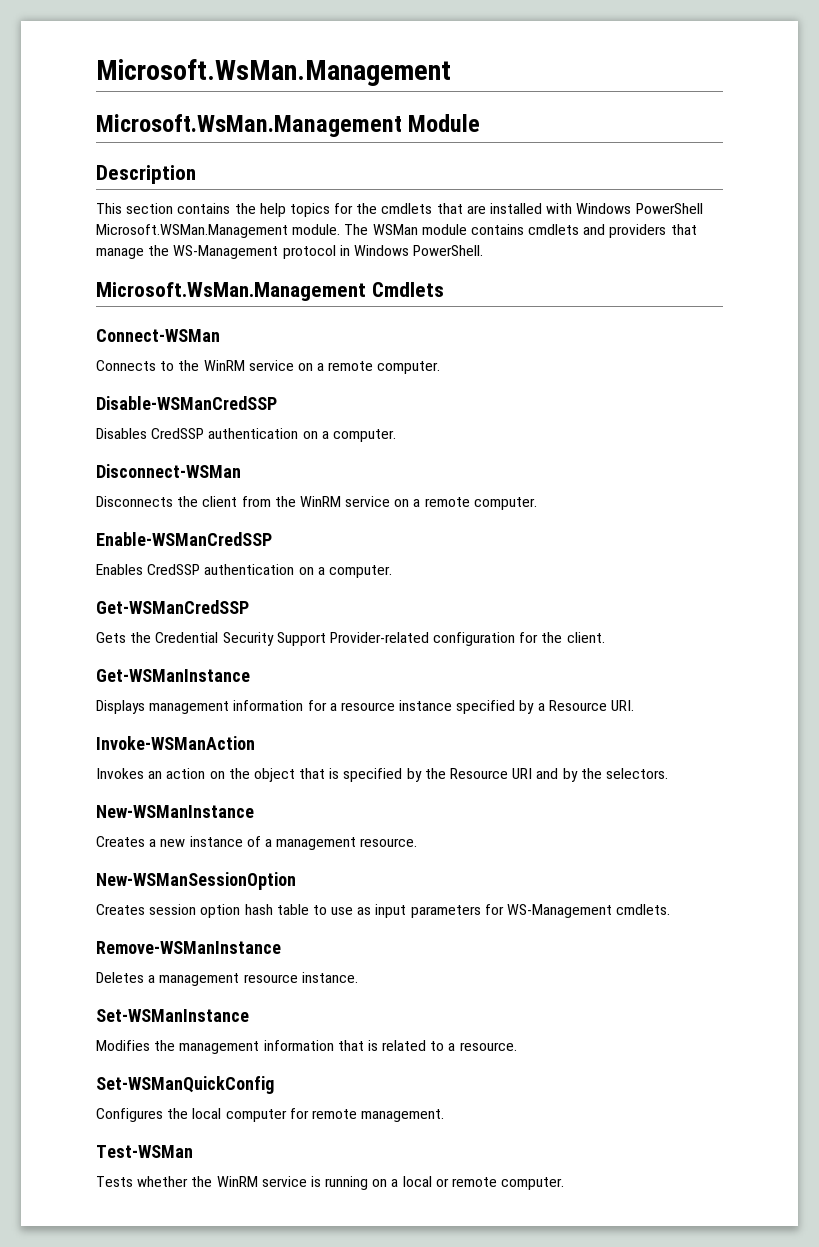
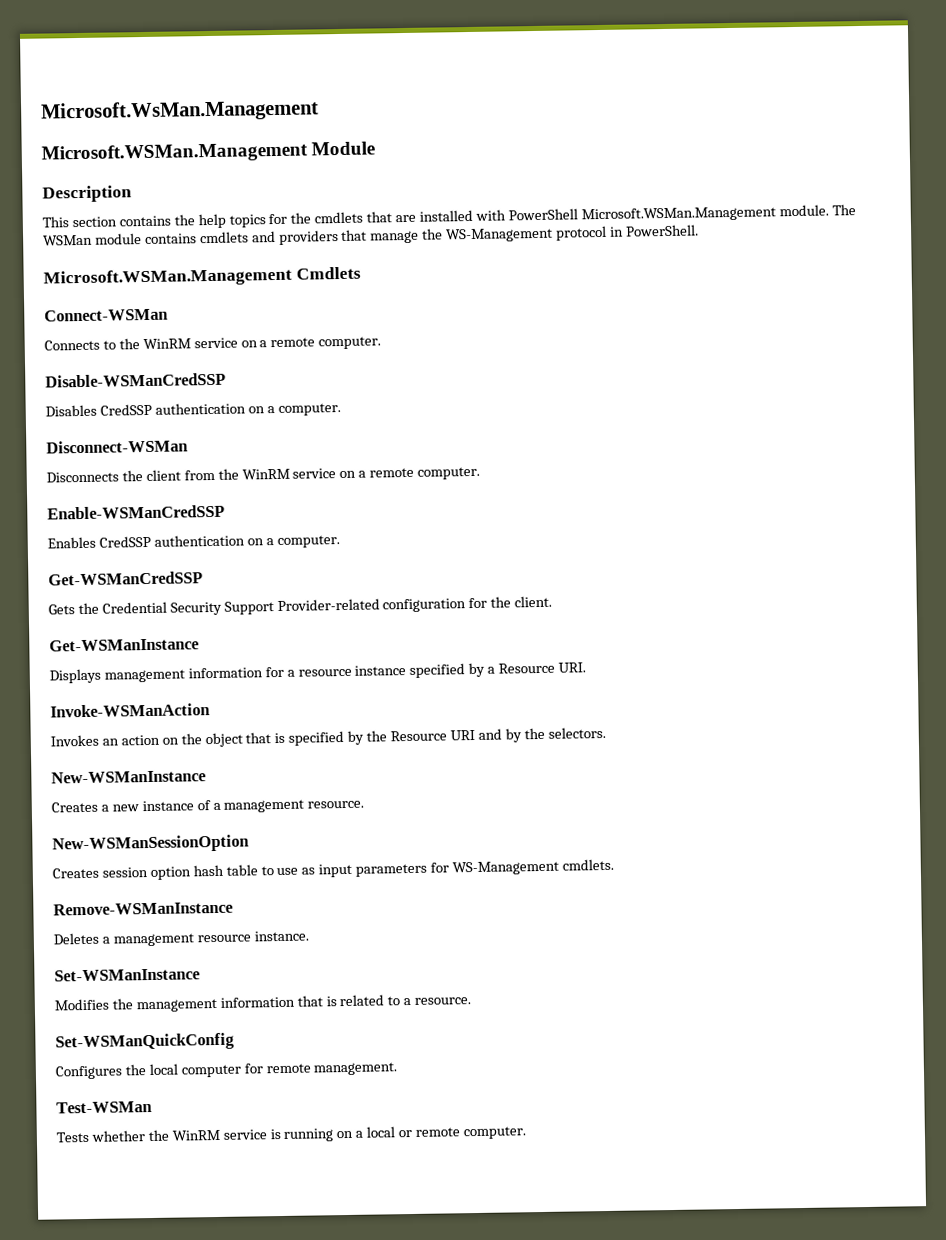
[96,114,402,137] Microsoft.WsMan.Management -> [41,142,308,164] Microsoft.WSMan.Management
[576,203,632,214] Windows -> (506, 215) none
[353,245,409,256] Windows -> (625, 231) none
[96,282,366,301] Microsoft.WsMan.Management -> [43,267,292,288] Microsoft.WSMan.Management

